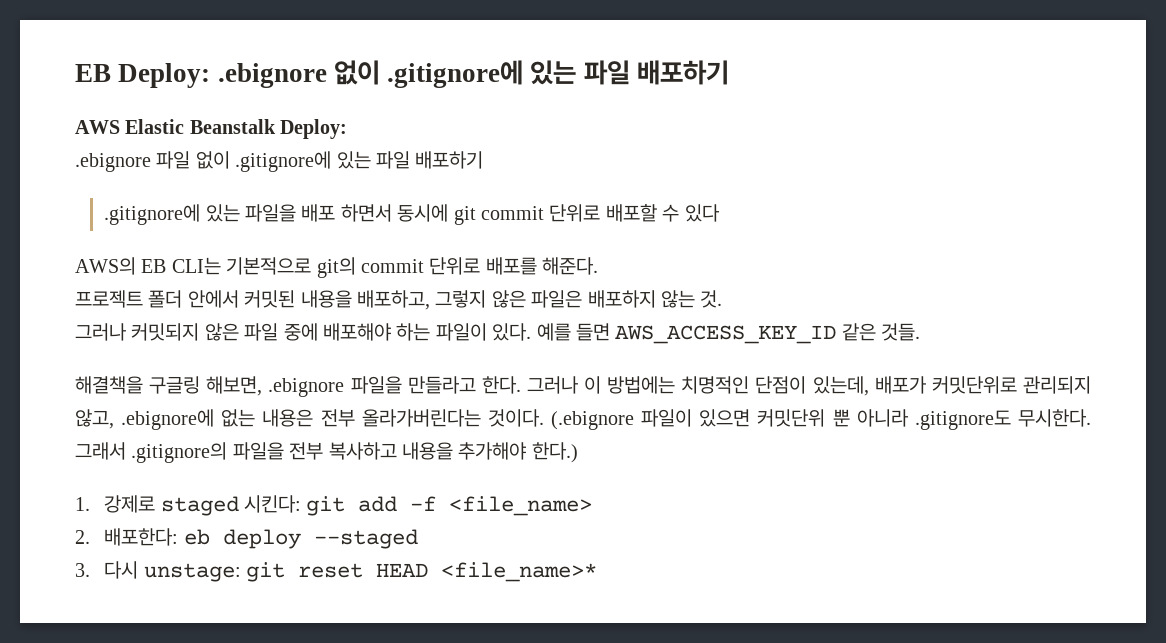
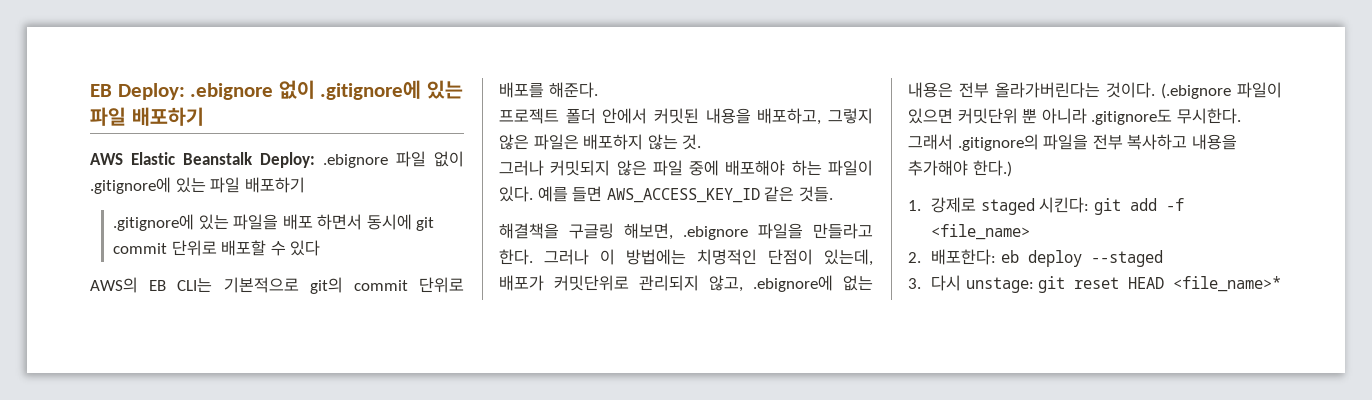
(348, 129) // -> (315, 160) none

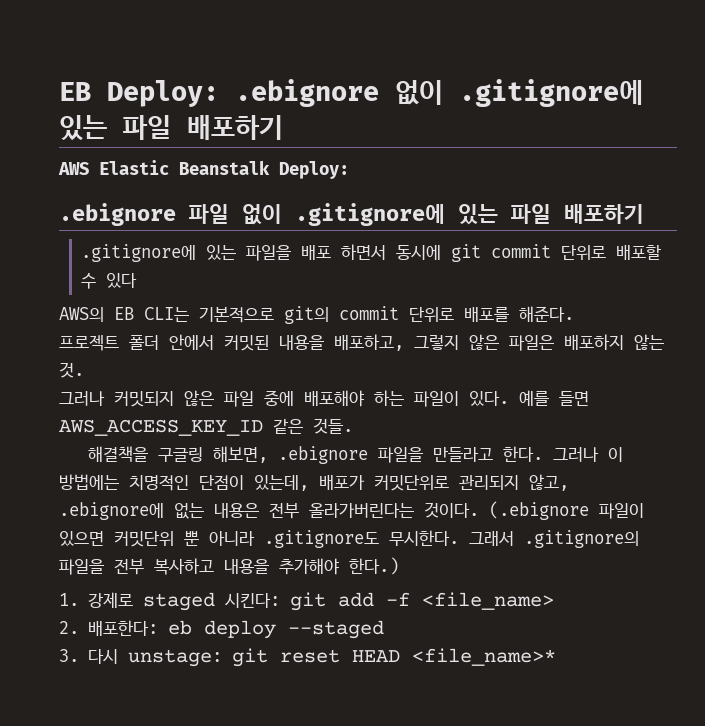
(315, 160) none -> (349, 170) //

